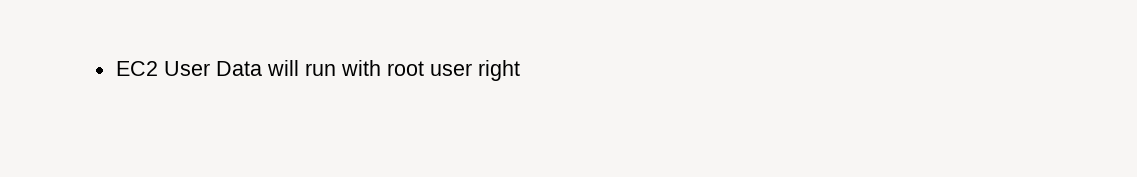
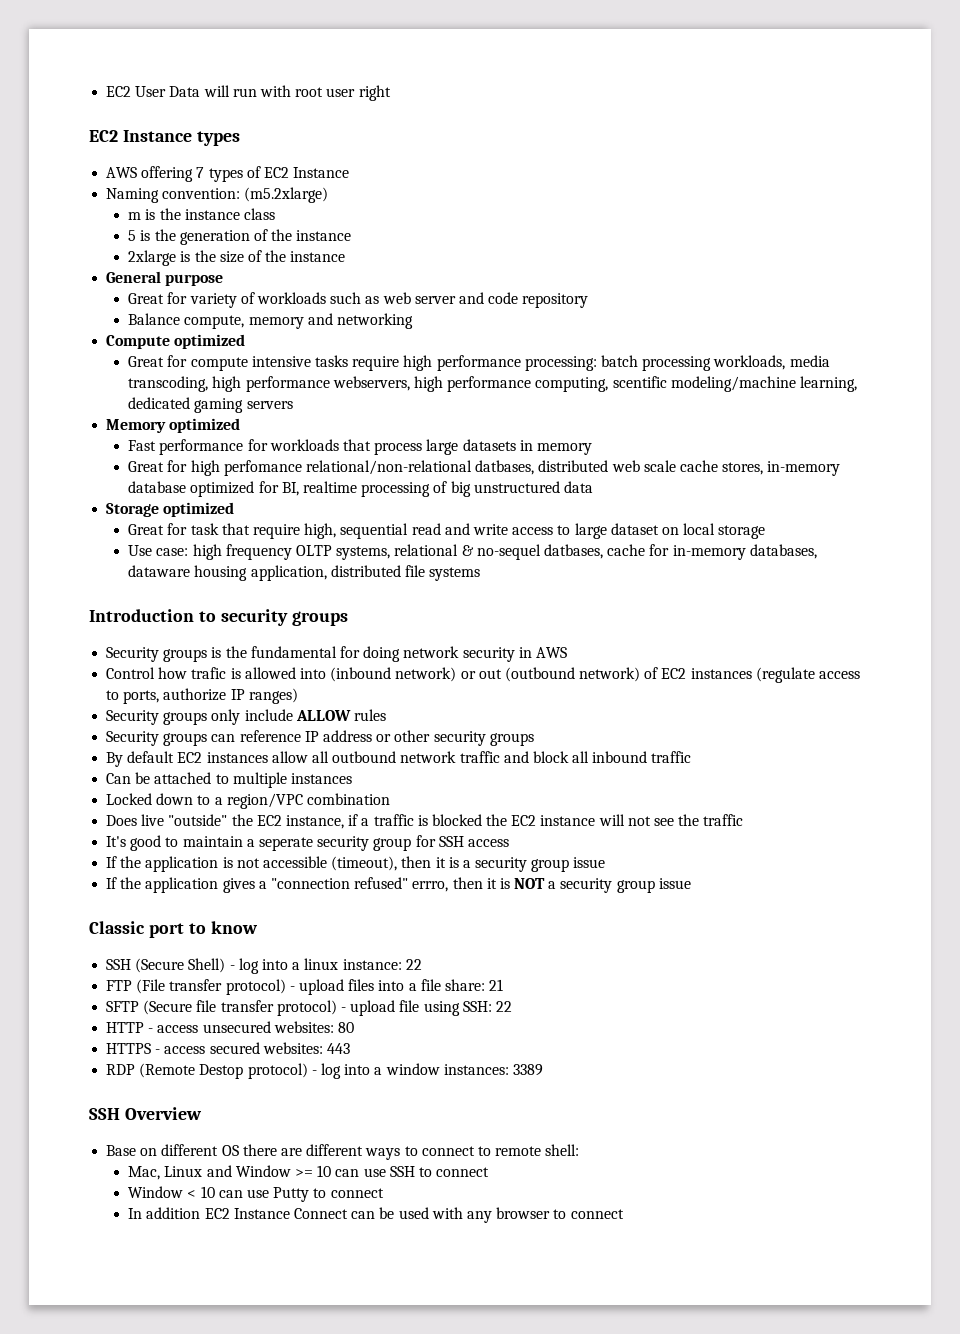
(520, 70) none -> [89,130,240,146] [106,166,350,182] [106,187,329,203] [128,208,276,220] [128,229,352,245] [128,250,346,266] [106,271,224,286] [128,292,589,308] [128,313,414,329] [106,334,246,349] [128,355,830,371] [128,376,857,392] [128,397,293,413] [106,418,241,433] [128,439,592,455] [128,460,841,476] [128,481,593,497] [106,502,235,517] [128,523,766,539] [128,544,817,560] [128,565,481,581] [89,609,348,626] [106,646,567,662] [106,667,861,683] [106,688,298,704] [106,709,386,725] [106,730,534,746] [106,751,692,767] [106,772,352,788] [106,793,390,809] [106,814,744,829] [106,835,509,851] [106,856,606,872] [106,877,691,893] [89,921,258,938] [106,958,422,974] [106,979,504,995] [106,1000,512,1016] [106,1021,354,1033] [106,1042,350,1054] [106,1063,543,1079] [89,1107,202,1120] [106,1144,580,1160] [128,1165,490,1180] [128,1186,384,1202] [128,1207,624,1223] // EC2 Instance types // AWS offering 7 types of EC2 Instance // Naming convention: (m5.2xlarge) // m is the instance class // 5 is the generation of the instance // 2xlarge is the size of the instance // General purpose // Great for variety of workloads such as web server and code repository // Balance compute, memory and networking // Compute optimized // Great for compute intensive tasks require high performance processing: batch processing workloads, media transcoding, high performance webservers, high performance computing, scentific modeling/machine learning, dedicated gaming servers // Memory optimized // Fast performance for workloads that process large datasets in memory // Great for high perfomance relational/non-relational datbases, distributed web scale cache stores, in-memory database optimized for BI, realtime processing of big unstructured data // Storage optimized // Great for task that require high, sequential read and write access to large dataset on local storage // Use case: high frequency OLTP systems, relational & no-sequel datbases, cache for in-memory databases, dataware housing application, distributed file systems // Introduction to security groups // Security groups is the fundamental for doing network security in AWS // Control how trafic is allowed into (inbound network) or out (outbound network) of EC2 instances (regulate access to ports, authorize IP ranges) // Security groups only include ALLOW rules // Security groups can reference IP address or other security groups // By default EC2 instances allow all outbound network traffic and block all inbound traffic // Can be attached to multiple instances // Locked down to a region/VPC combination // Does live "outside" the EC2 instance, if a traffic is blocked the EC2 instance will not see the traffic // It's good to maintain a seperate security group for SSH access // If the application is not accessible (timeout), then it is a security group issue // If the application gives a "connection refused" errro, then it is NOT a security group issue // Classic port to know // SSH (Secure Shell) - log into a linux instance: 22 // FTP (File transfer protocol) - upload files into a file share: 21 // SFTP (Secure file transfer protocol) - upload file using SSH: 22 // HTTP - access unsecured websites: 80 // HTTPS - access secured websites: 443 // RDP (Remote Destop protocol) - log into a window instances: 3389 // SSH Overview // Base on different OS there are different ways to connect to remote shell: // Mac, Linux and Window >= 10 can use SSH to connect // Window < 10 can use Putty to connect // In addition EC2 Instance Connect can be used with any browser to connect

